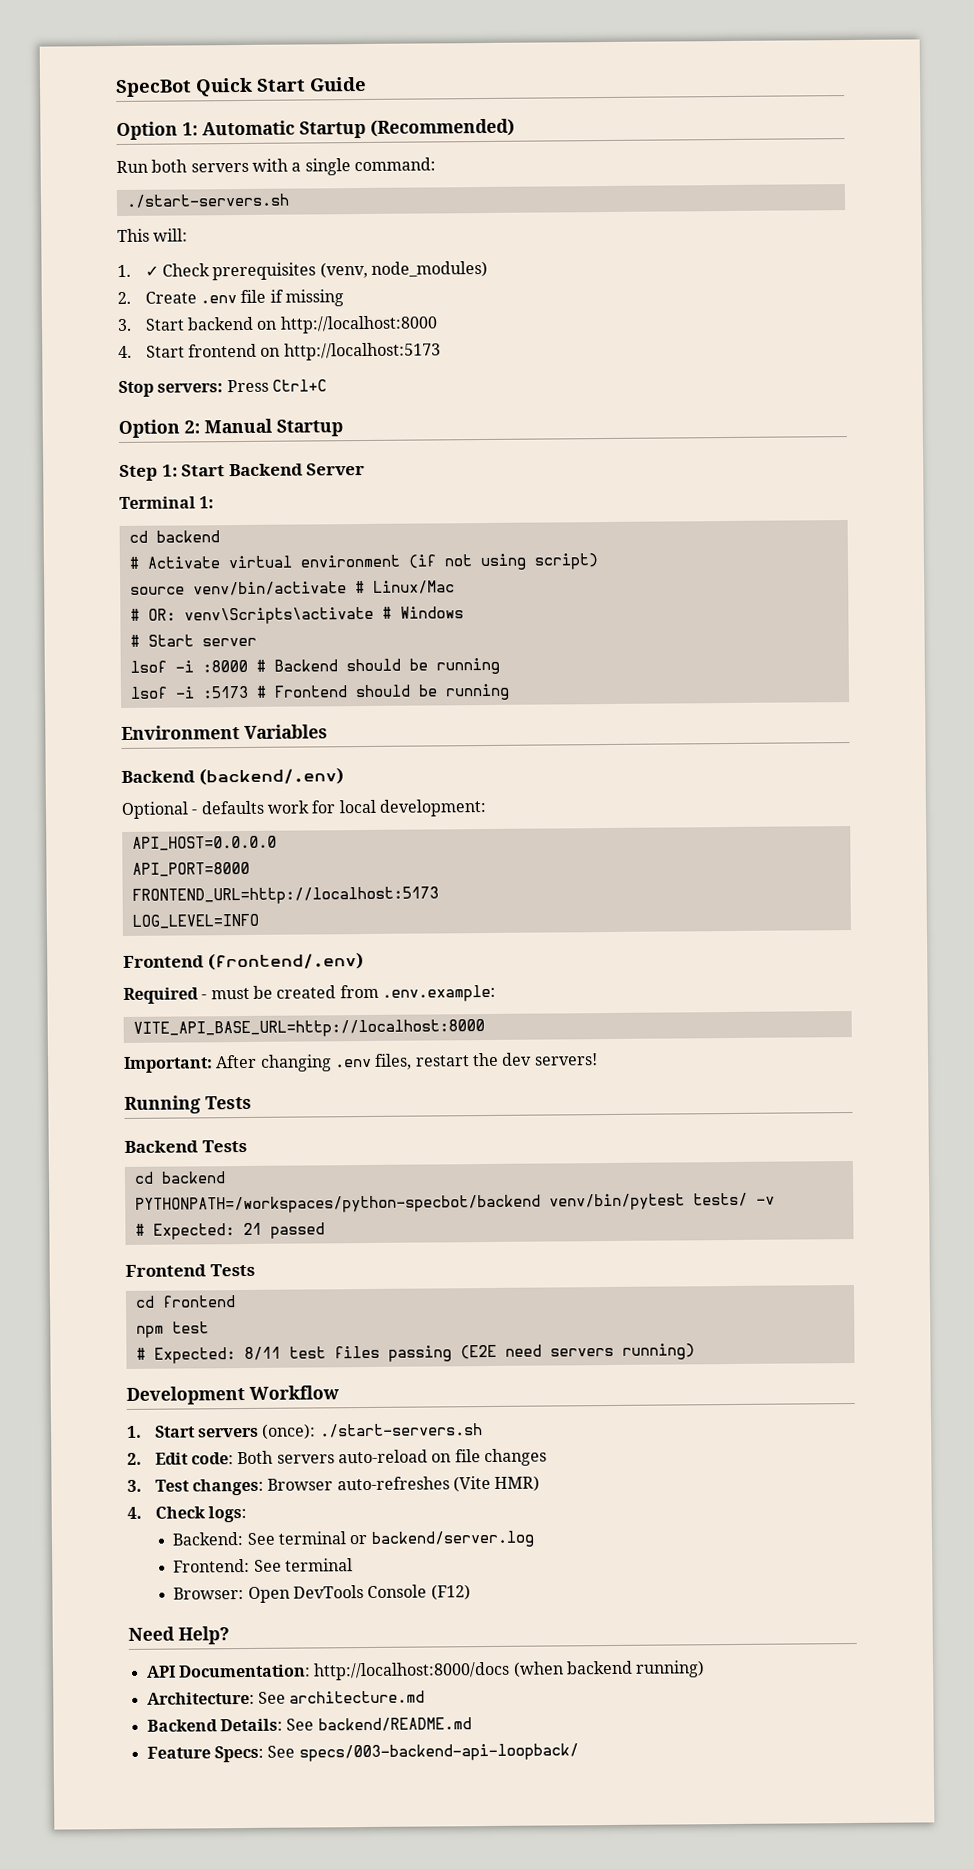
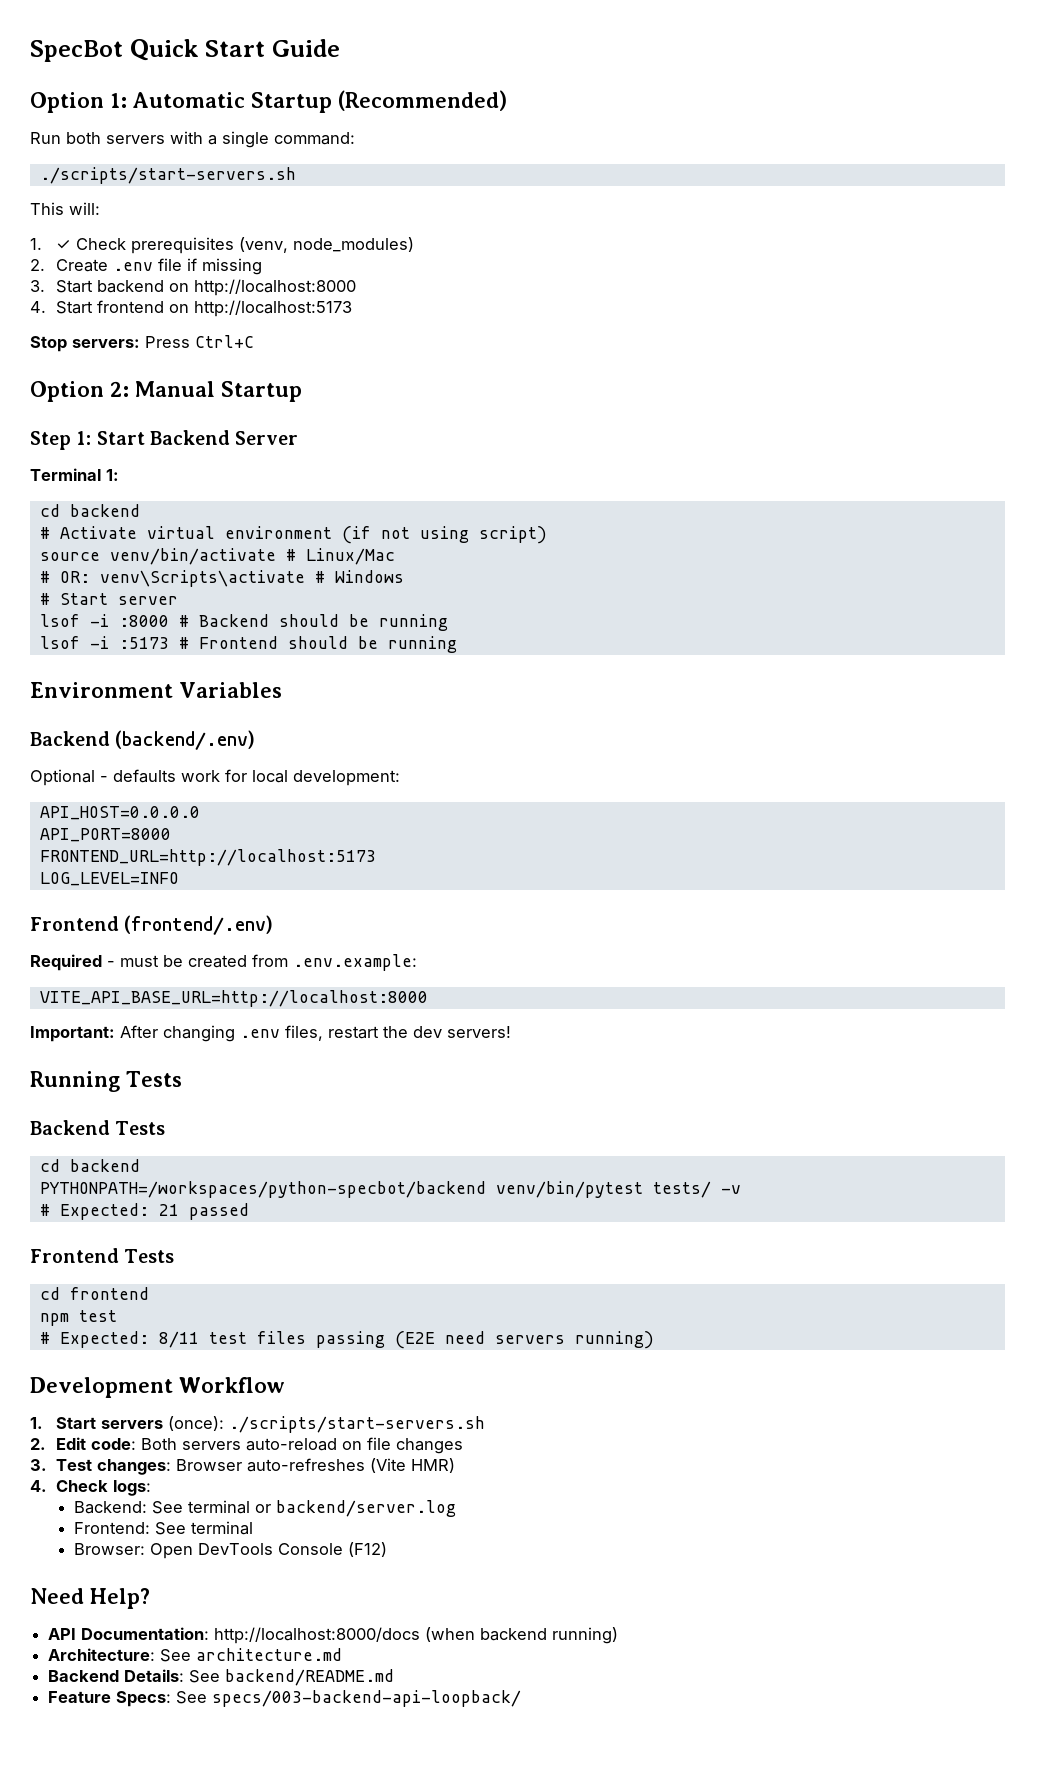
[125,193,290,208] ./start-servers.sh -> [39,167,296,184] ./scripts/start-servers.sh
[319,1423,483,1438] ./start-servers.sh -> [228,1416,485,1433] ./scripts/start-servers.sh

